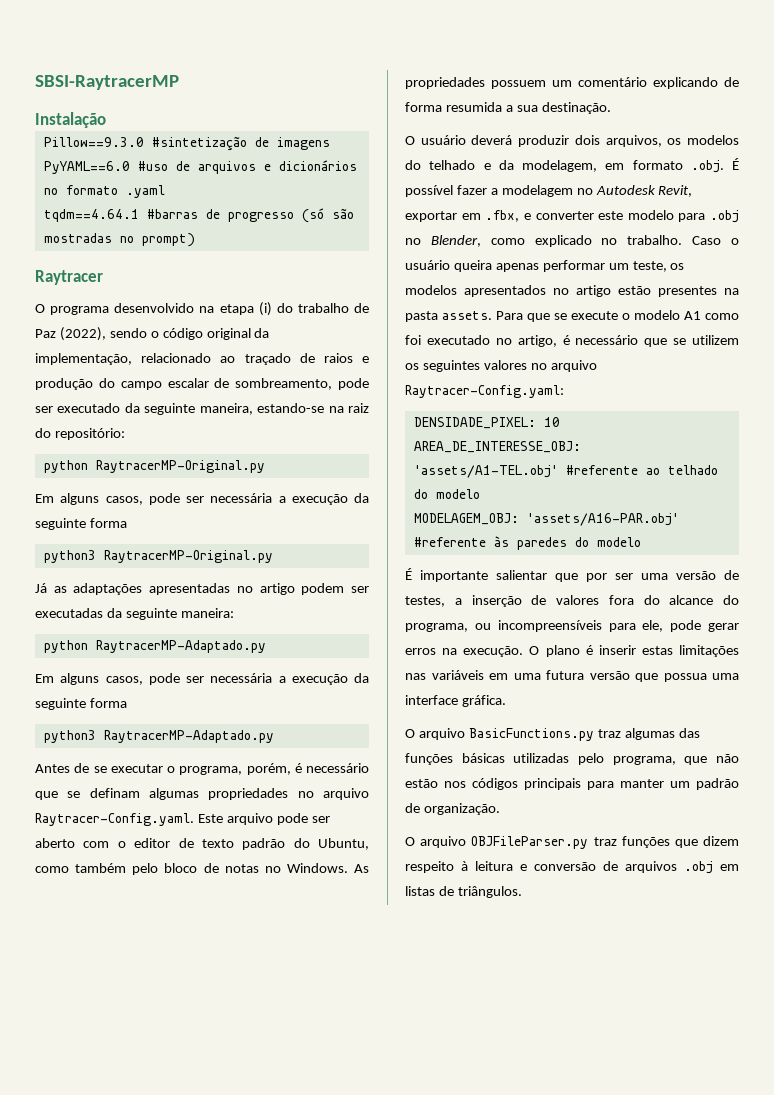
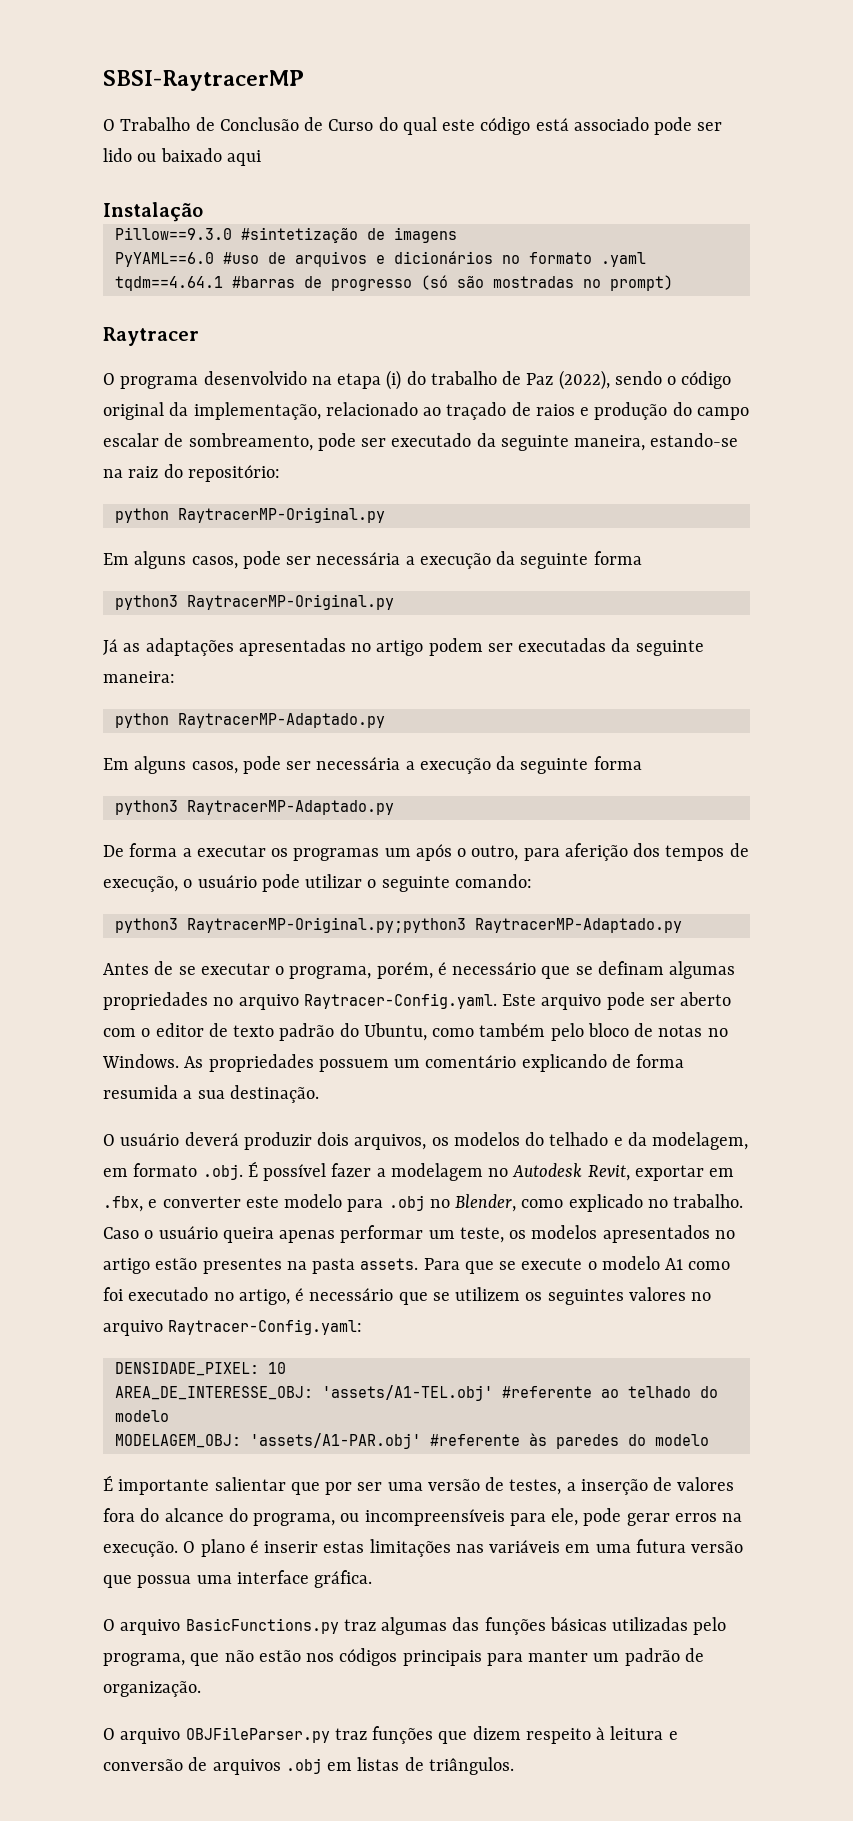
(179, 82) none -> [103,117,723,135] [103,148,261,166] // O Trabalho de Conclusão de Curso do qual este código está associado pode ser lido ou baixado aqui
(274, 736) none -> [103,843,749,861] [103,874,532,892] [114,917,682,933] // De forma a executar os programas um após o outro, para aferição dos tempos de execução, o usuário pode utilizar o seguinte comando: // python3 RaytracerMP-Original.py;python3 RaytracerMP-Adaptado.py
[526,513,679,526] 'assets/A16-PAR.obj' -> [249,1433,421,1449] 'assets/A1-PAR.obj'

